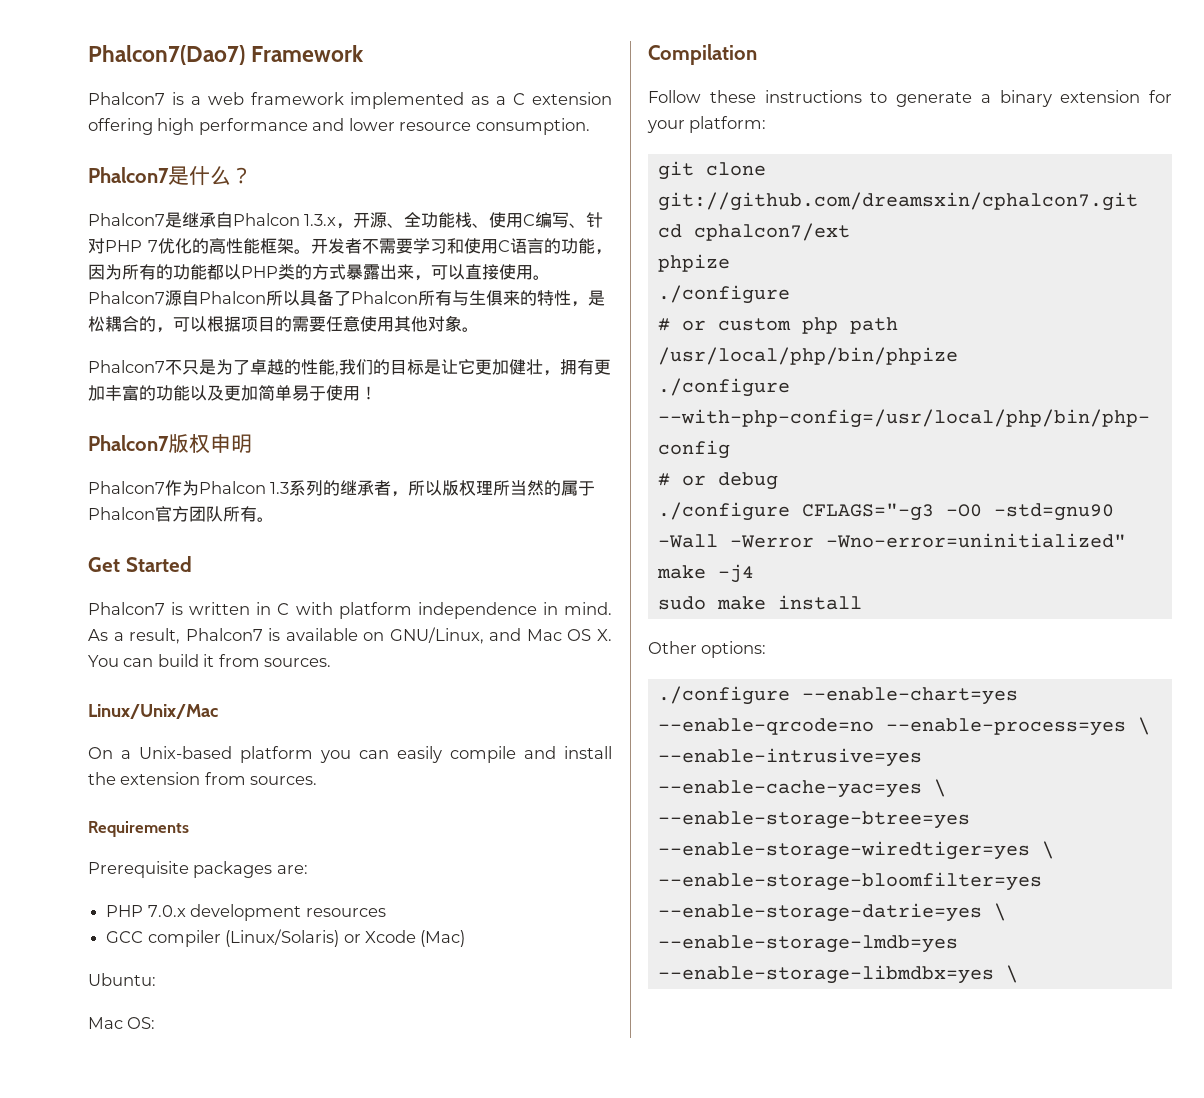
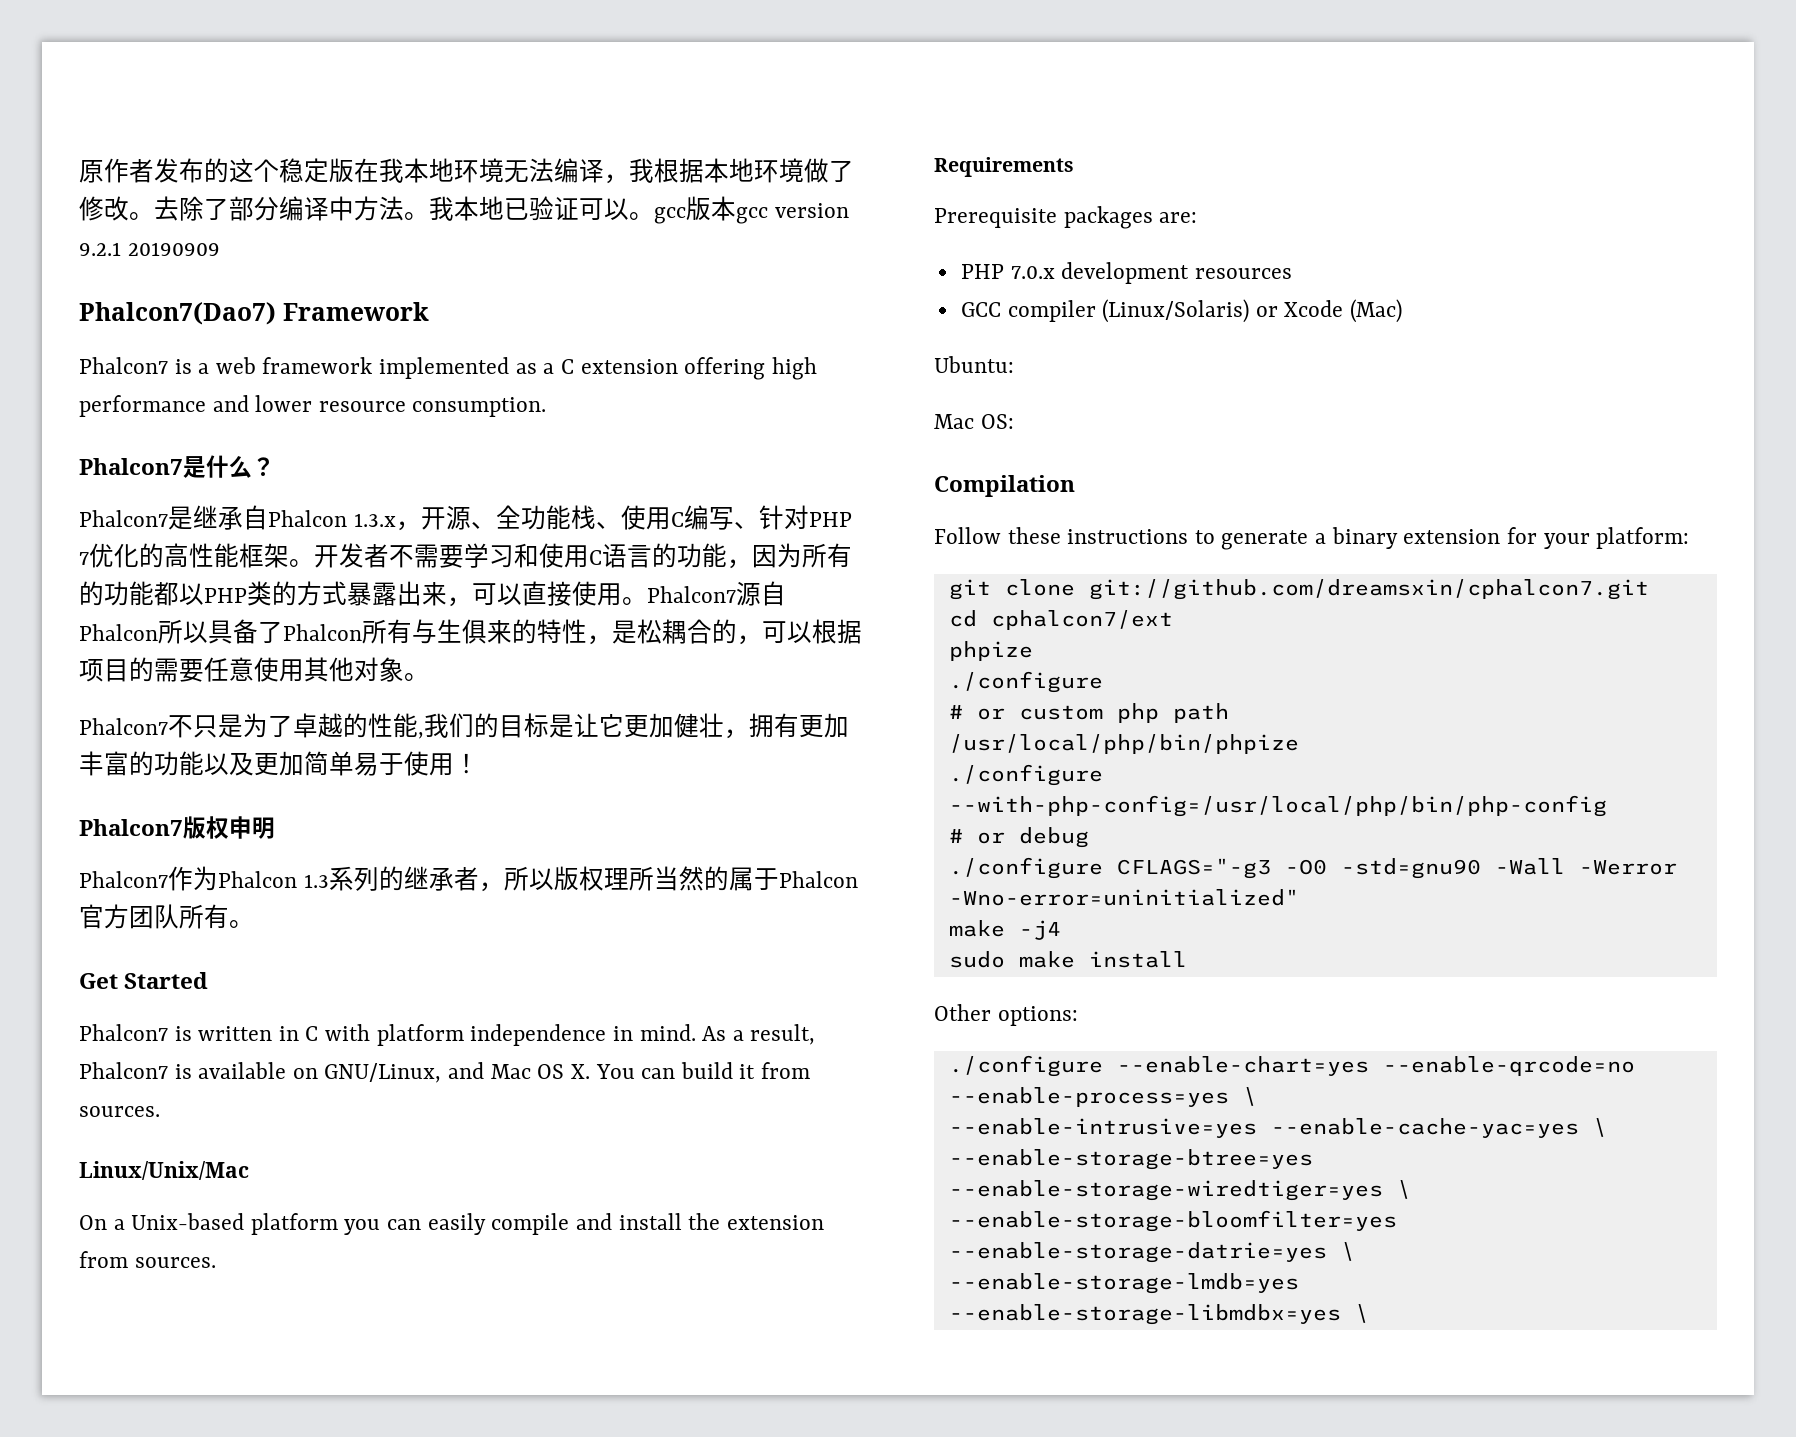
(88, 55) none -> [79,158,854,184] [79,196,849,224] [79,242,220,256] 原作者发布的这个稳定版在我本地环境无法编译，我根据本地环境做了修改。去除了部分编译中方法。我本地已验证可以。gcc版本gcc version 9.2.1 20190909 //

